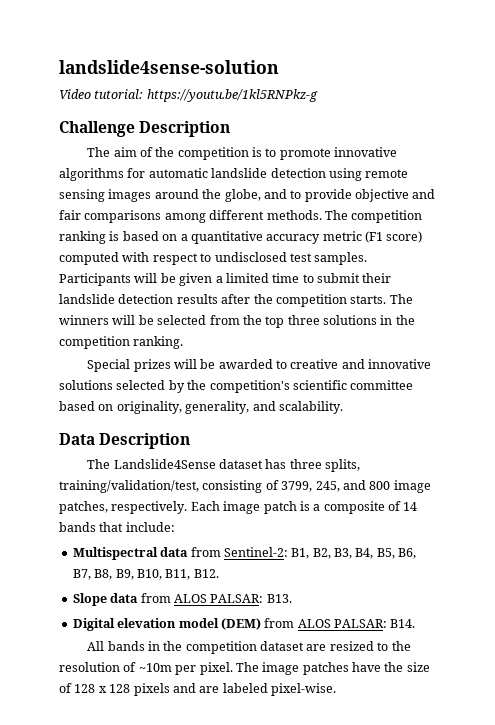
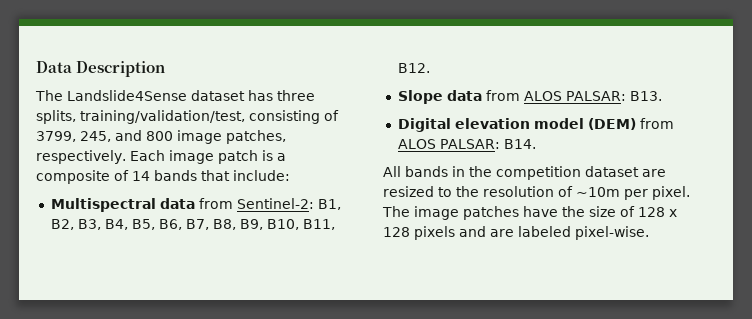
[59,60,279,74] [59,89,318,102] [59,121,231,137] [87,147,398,160] [59,168,409,181] [59,189,436,202] [59,210,423,223] [59,231,423,244] [59,252,368,265] [59,273,392,286] [59,294,413,307] [59,315,415,328] [59,336,184,349] [87,359,432,372] [59,380,414,393] [59,401,343,414] landslide4sense-solution // Video tutorial: https://youtu.be/1kl5RNPkz-g // Challenge Description // The aim of the competition is to promote innovative algorithms for automatic landslide detection using remote sensing images around the globe, and to provide objective and fair comparisons among different methods. The competition ranking is based on a quantitative accuracy metric (F1 score) computed with respect to undisclosed test samples. Participants will be given a limited time to submit their landslide detection results after the competition starts. The winners will be selected from the top three solutions in the competition ranking. // Special prizes will be awarded to creative and innovative solutions selected by the competition's scientific committee based on originality, generality, and scalability. // -> (36, 67) none

